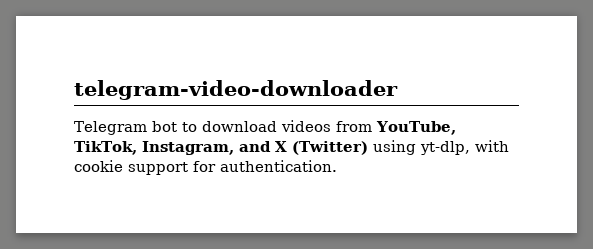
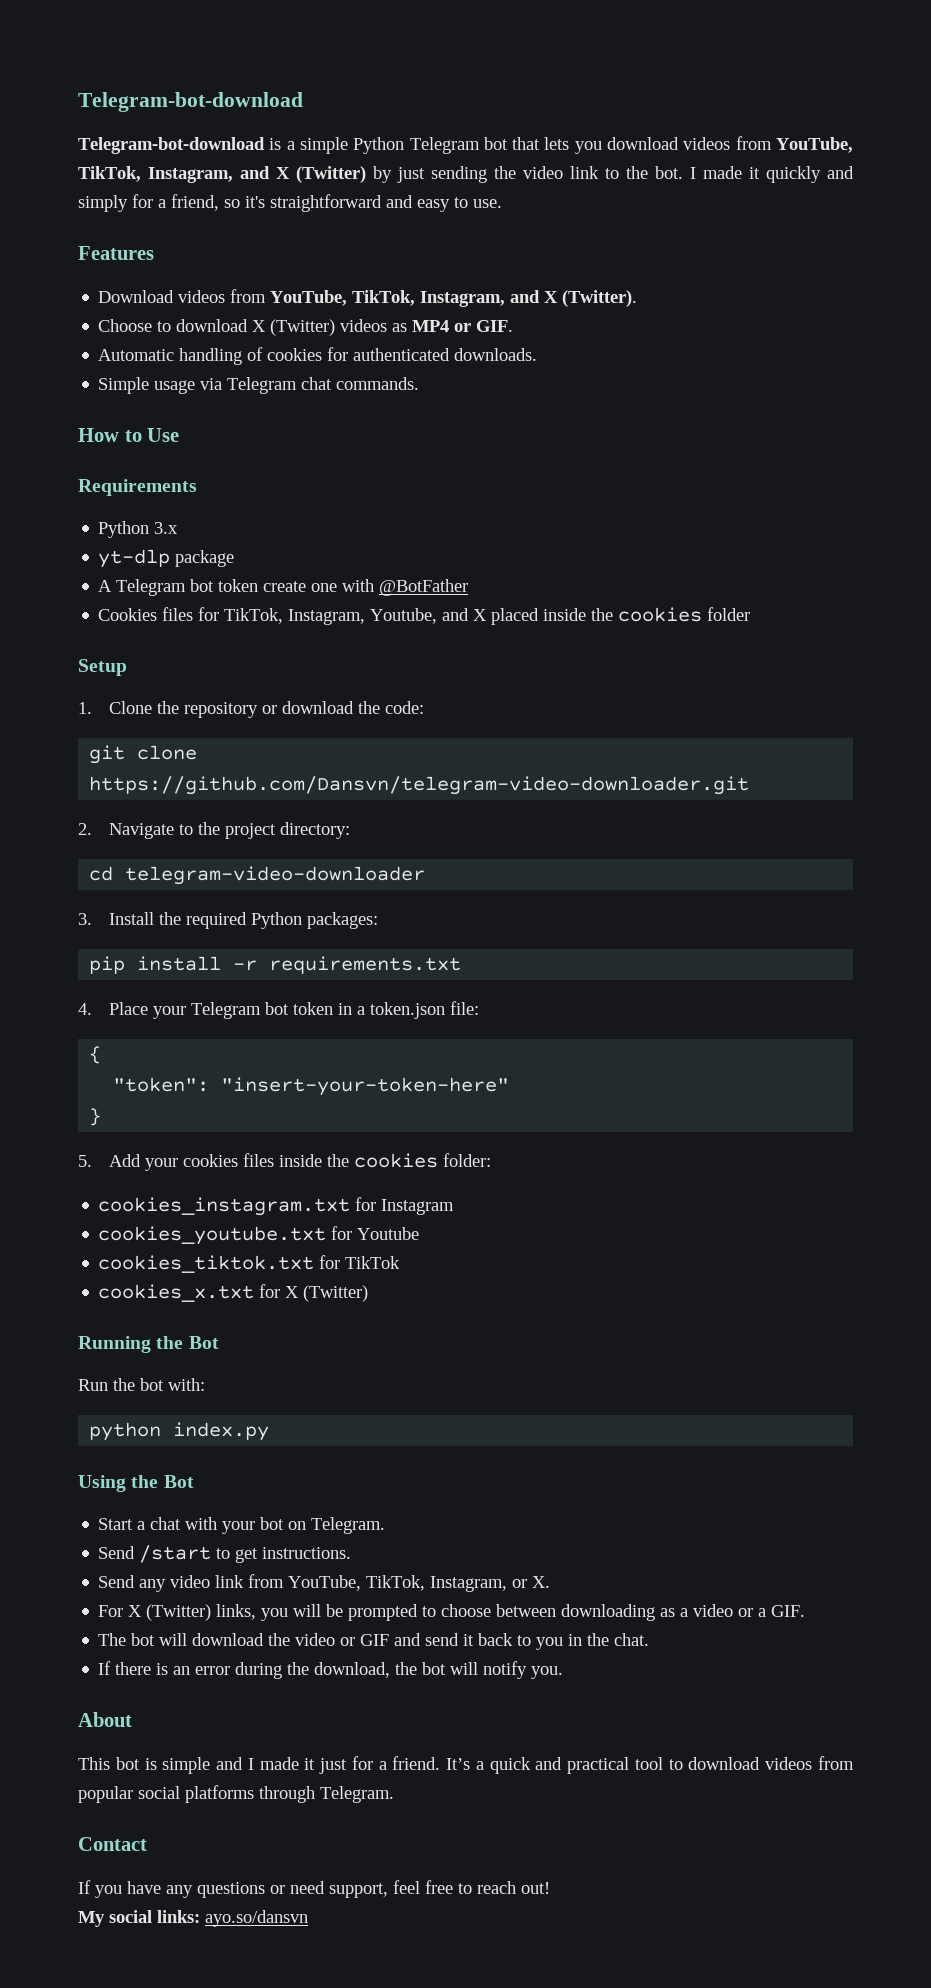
[74,80,398,100] [74,121,197,135] telegram-video-downloader // Telegram bot to -> [78,92,303,112] [78,137,602,154] Telegram-bot-download // Telegram-bot-download is a simple Python Telegram bot that lets you
[372,140,509,155] [74,160,337,175] using yt-dlp, with cookie support for authentication. -> [373,166,854,183] [78,194,502,212] [78,246,154,260] [98,289,638,307] [98,319,514,336] [98,347,538,365] [98,377,420,394] [78,428,180,442] [78,479,197,496] [98,521,179,538] [98,549,235,568] [98,579,469,596] [98,607,751,625] [78,659,127,676] [78,701,425,718] [89,745,198,764] [89,776,750,795] [78,822,351,839] [89,866,426,885] [78,912,379,929] [89,956,462,974] [78,1001,480,1019] [89,1046,102,1064] [113,1077,510,1096] [89,1108,102,1126] [78,1153,492,1171] [98,1197,455,1216] [98,1226,420,1245] [98,1255,401,1273] [98,1284,369,1302] [78,1336,219,1353] [78,1378,205,1391] [89,1422,270,1441] [78,1475,194,1492] [98,1517,386,1534] [98,1545,352,1563] [98,1574,551,1592] [98,1604,806,1621] [98,1633,650,1650] [98,1661,564,1679] [78,1712,132,1727] [78,1756,855,1774] [78,1785,394,1803] [78,1837,147,1851] [78,1880,550,1898] [78,1910,308,1927] by just sending the video link to the bot. I made it quickly and simply for a friend, so it's straightforward and easy to use. // Features // Download videos from YouTube, TikTok, Instagram, and X (Twitter). // Choose to download X (Twitter) videos as MP4 or GIF. // Automatic handling of cookies for authenticated downloads. // Simple usage via Telegram chat commands. // How to Use // Requirements // Python 3.x // yt-dlp package // A Telegram bot token create one with @BotFather // Cookies files for TikTok, Instagram, Youtube, and X placed inside the cookies folder // Setup // 1. Clone the repository or download the code: // git clone https://github.com/Dansvn/telegram-video-downloader.git // 2. Navigate to the project directory: // cd telegram-video-downloader // 3. Install the required Python packages: // pip install -r requirements.txt // 4. Place your Telegram bot token in a token.json file: // { // "token": "insert-your-token-here" // } // 5. Add your cookies files inside the cookies folder: // cookies_instagram.txt for Instagram // cookies_youtube.txt for Youtube // cookies_tiktok.txt for TikTok // cookies_x.txt for X (Twitter) // Running the Bot // Run the bot with: // python index.py // Using the Bot // Start a chat with your bot on Telegram. // Send /start to get instructions. // Send any video link from YouTube, TikTok, Instagram, or X. // For X (Twitter) links, you will be prompted to choose between downloading as a video or a GIF. // The bot will download the video or GIF and send it back to you in the chat. // If there is an error during the download, the bot will notify you. // About // This bot is simple and I made it just for a friend. It’s a quick and practical tool to download videos from popular social platforms through Telegram. // Contact // If you have any questions or need support, feel free to reach out! // My social links: ayo.so/dansvn

